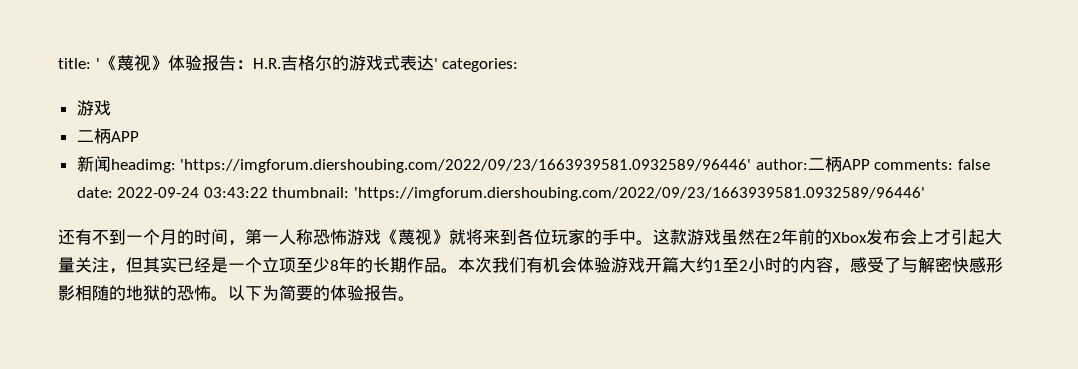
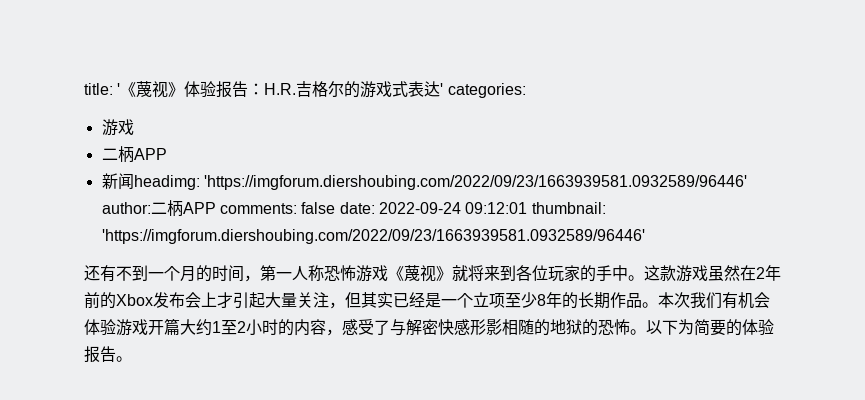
[203,187,268,198] 03:43:22 -> [465,202,528,214] 09:12:01

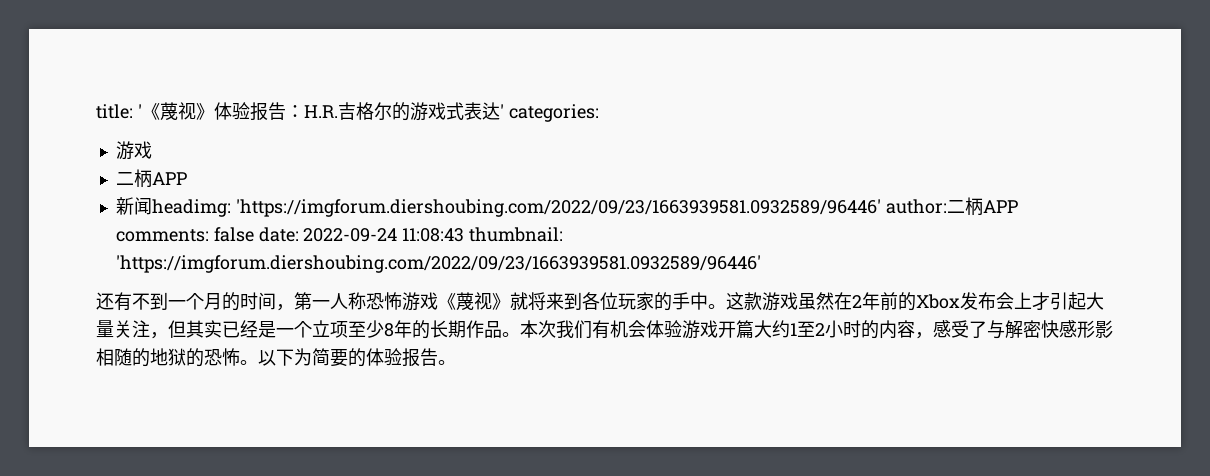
[465,202,528,214] 09:12:01 -> [402,228,465,242] 11:08:43

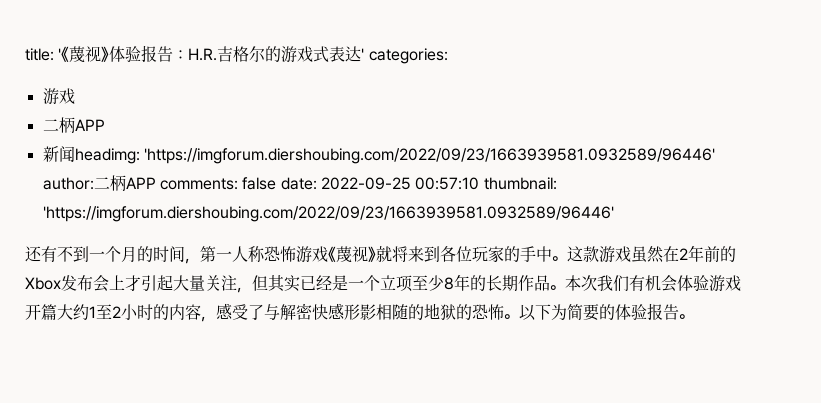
[303,228,465,242] 2022-09-24 11:08:43 -> [320,177,480,190] 2022-09-25 00:57:10

